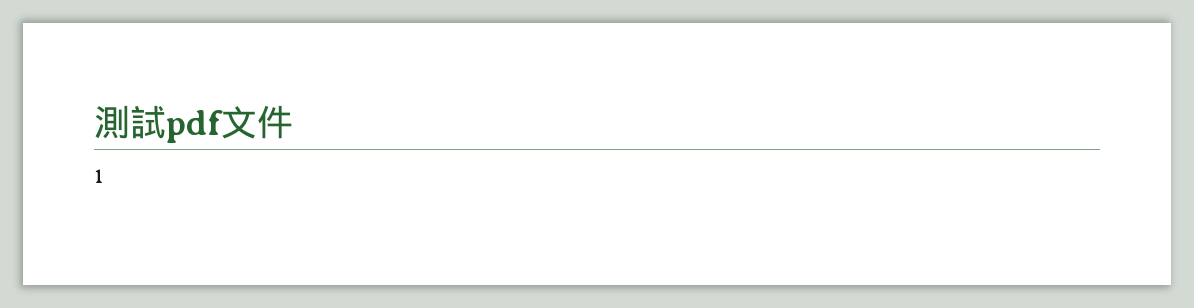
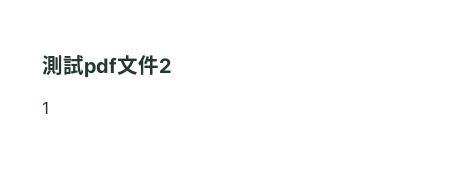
(293, 122) none -> [159,58,172,73] 2

